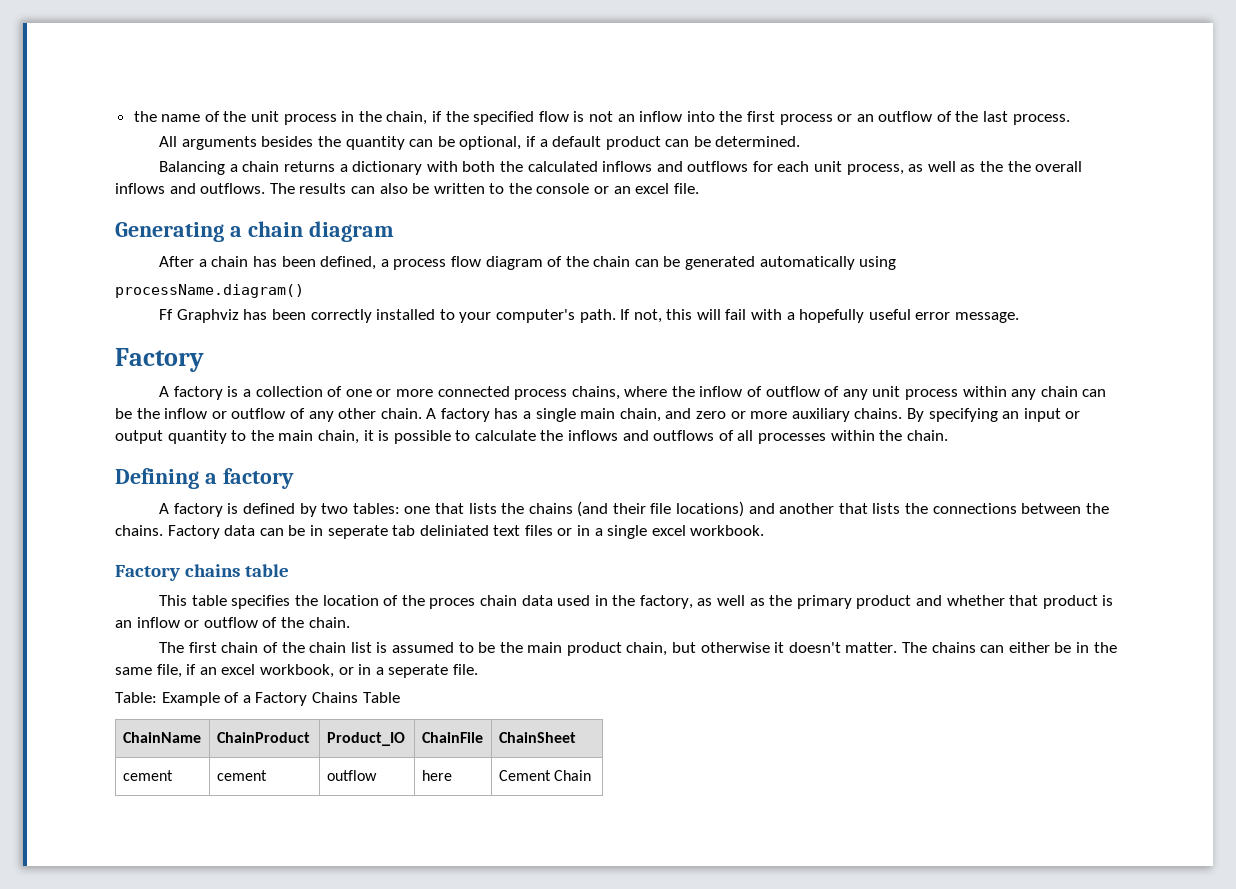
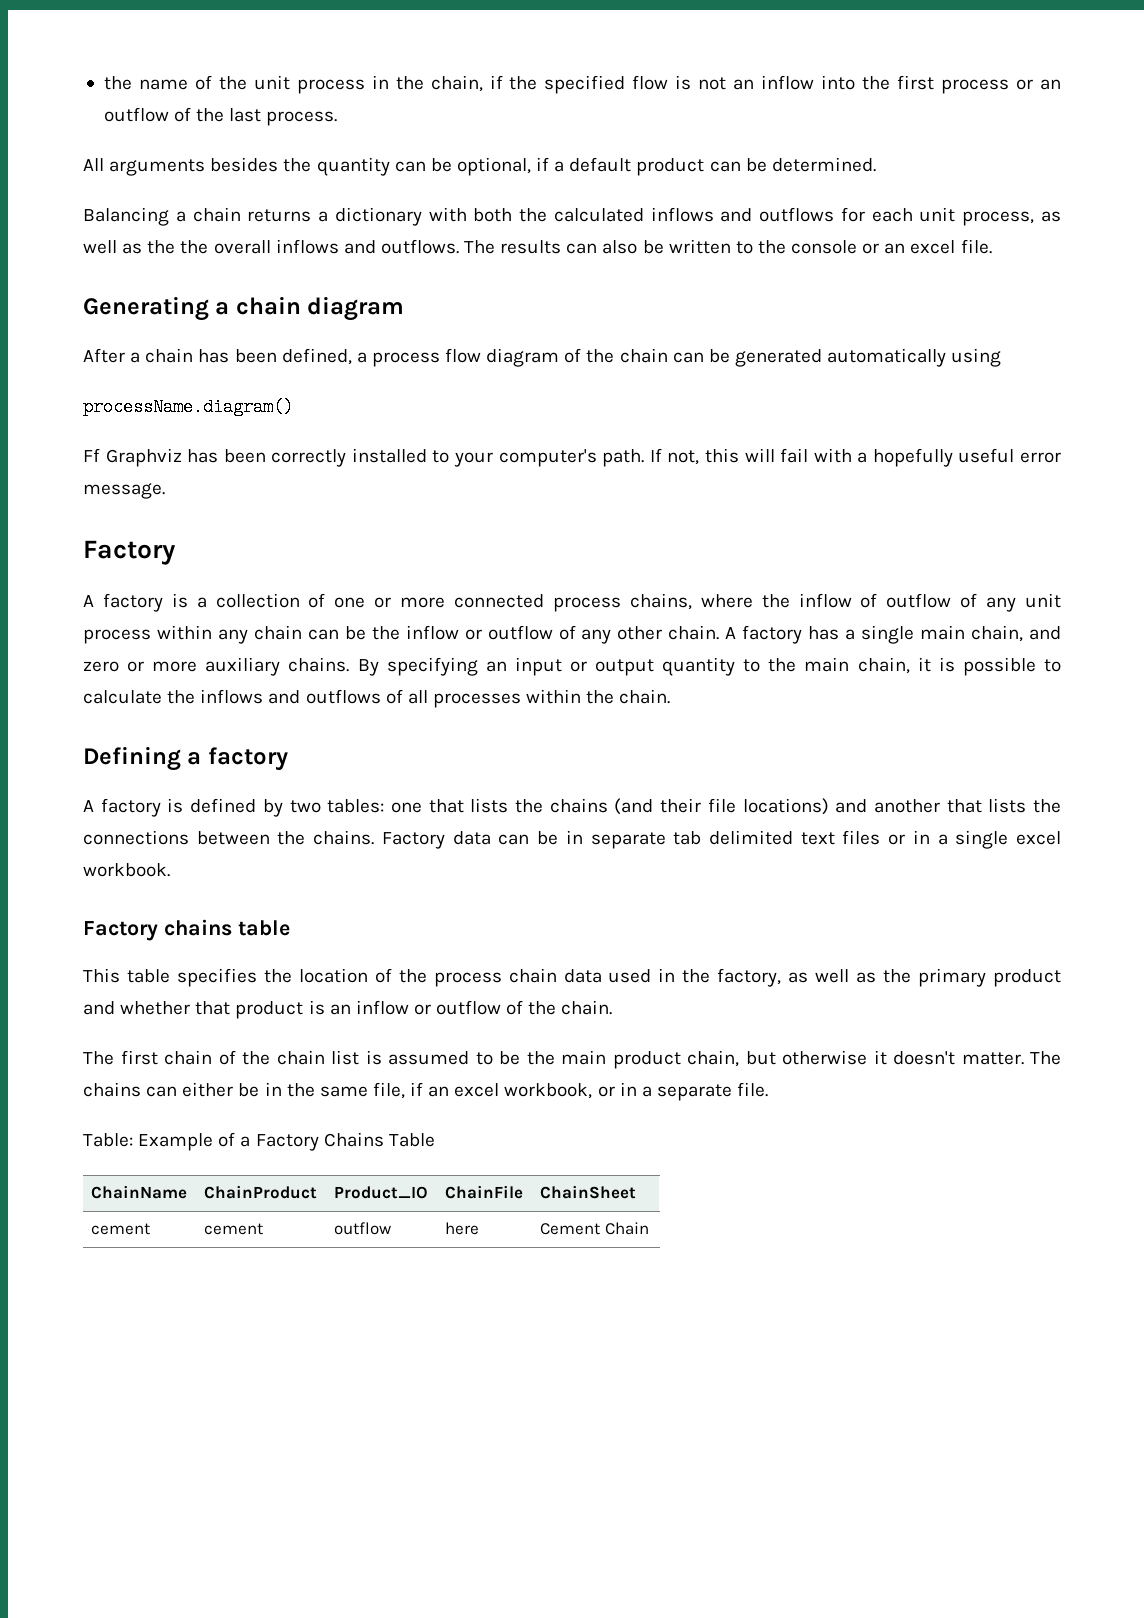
[327,525,489,539] seperate tab deliniated -> [590,830,793,849] separate tab delimited
[429,598,476,609] proces -> [433,972,502,987] process
[388,664,449,678] seperate -> [656,1084,732,1101] separate

